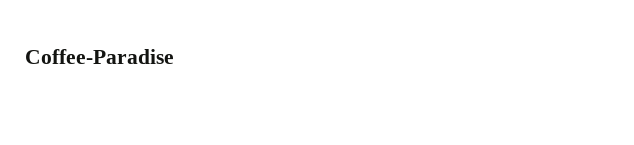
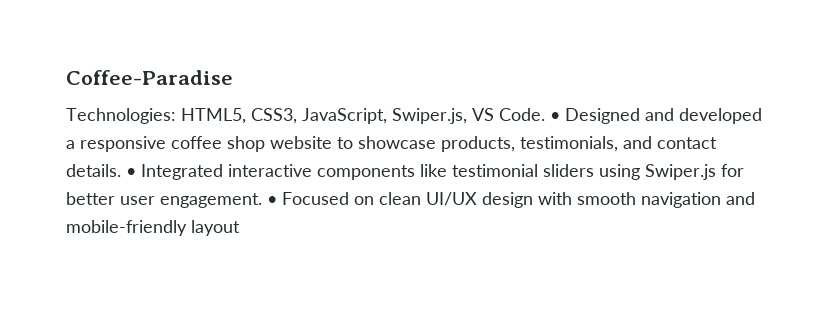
(174, 56) none -> [66,108,762,124] [66,136,717,152] [66,164,744,180] [66,192,755,208] [66,220,240,236] // Technologies: HTML5, CSS3, JavaScript, Swiper.js, VS Code. • Designed and developed a responsive coffee shop website to showcase products, testimonials, and contact details. • Integrated interactive components like testimonial sliders using Swiper.js for better user engagement. • Focused on clean UI/UX design with smooth navigation and mobile-friendly layout

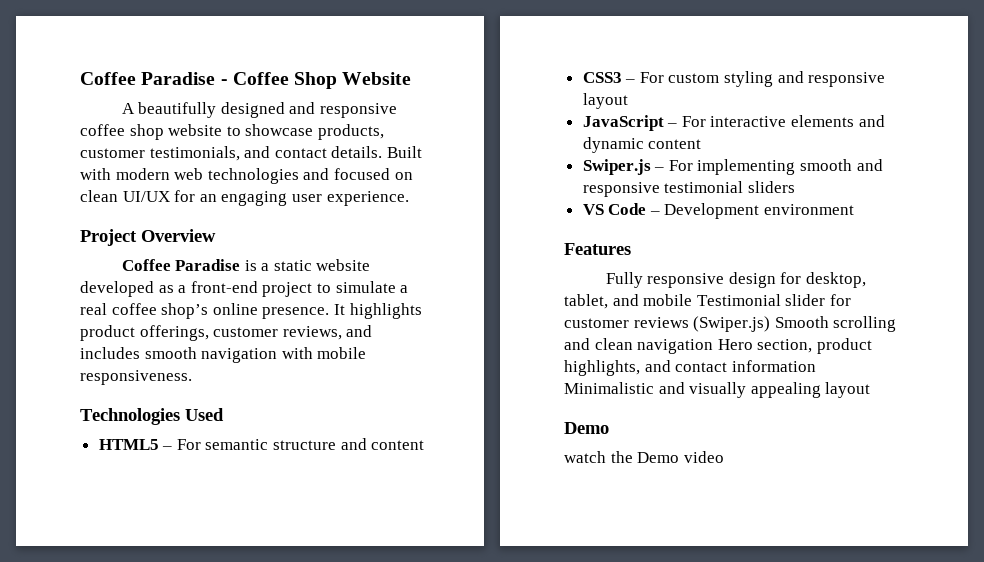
[66,70,233,85] [66,108,762,124] [66,140,75,149] Coffee-Paradise // Technologies: HTML5, CSS3, JavaScript, Swiper.js, VS Code. • Designed and developed a -> [80,72,412,89] [121,102,316,118] Coffee Paradise - Coffee Shop Website // A beautifully designed and
(515, 144) none -> [80,148,145,158] customer
[126,164,744,180] [66,192,755,208] [66,220,240,236] • Integrated interactive components like testimonial sliders using Swiper.js for better user engagement. • Focused on clean UI/UX design with smooth navigation and mobile-friendly layout -> [386,146,422,158] [80,168,413,184] [80,190,409,206] [80,229,216,246] [121,259,371,271] [80,281,409,297] [80,303,422,319] [80,325,373,341] [80,347,367,363] [80,370,192,385] [80,408,224,425] [98,438,425,450] [582,71,886,87] [582,93,628,109] [582,115,885,131] [582,137,702,153] [582,159,883,175] [582,181,795,197] [582,203,855,219] [564,243,631,255] [605,272,866,288] [564,294,851,309] [564,316,897,332] [564,338,872,354] [564,360,816,376] [564,382,871,398] [564,422,609,434] [564,451,724,463] Built with modern web technologies and focused on clean UI/UX for an engaging user experience. // Project Overview // Coffee Paradise is a static website developed as a front-end project to simulate a real coffee shop’s online presence. It highlights product offerings, customer reviews, and includes smooth navigation with mobile responsiveness. // Technologies Used // HTML5 – For semantic structure and content // CSS3 – For custom styling and responsive layout // JavaScript – For interactive elements and dynamic content // Swiper.js – For implementing smooth and responsive testimonial sliders // VS Code – Development environment // Features // Fully responsive design for desktop, tablet, and mobile Testimonial slider for customer reviews (Swiper.js) Smooth scrolling and clean navigation Hero section, product highlights, and contact information Minimalistic and visually appealing layout // Demo // watch the Demo video

